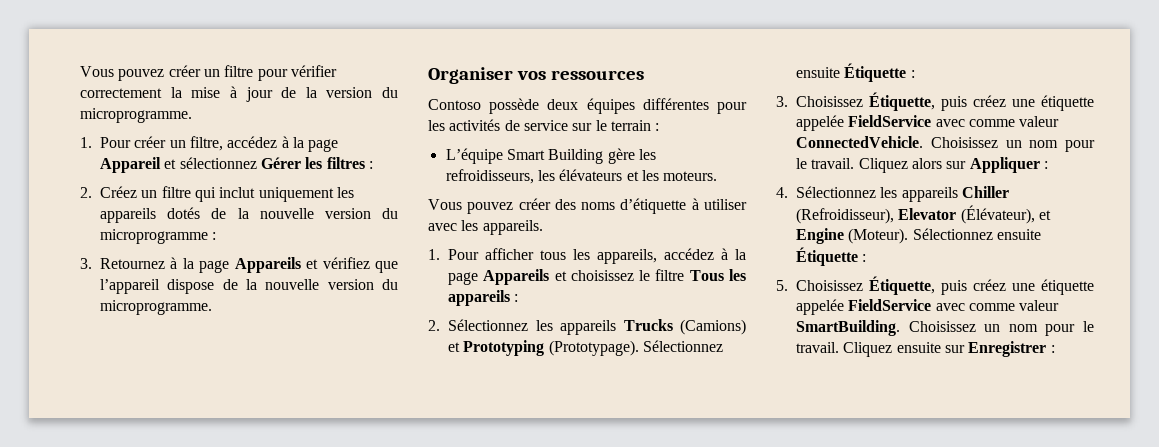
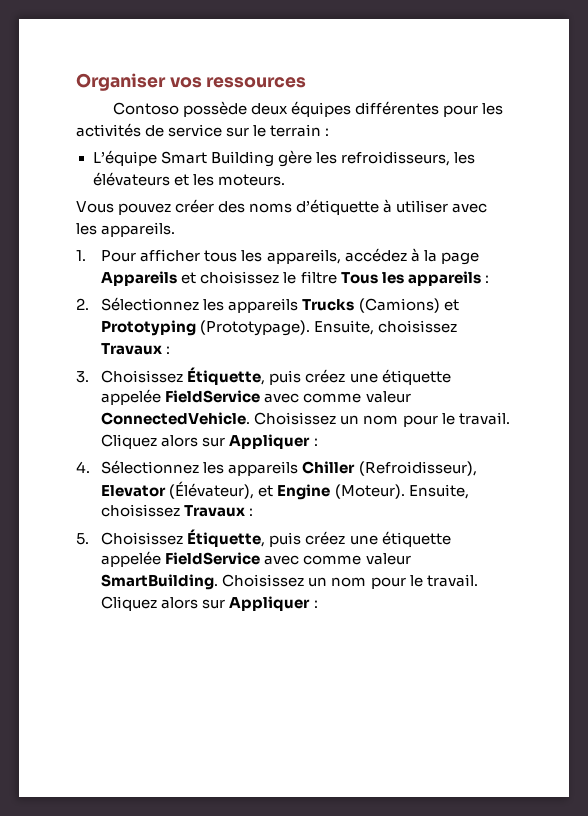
[80,65,337,81] [80,86,398,102] [80,108,192,123] [80,136,339,152] [100,157,373,173] [80,186,354,202] [100,207,398,223] [100,229,217,244] [80,257,398,273] [100,279,398,294] [100,300,213,315] Vous pouvez créer un filtre pour vérifier correctement la mise à jour de la version du microprogramme. // 1. Pour créer un filtre, accédez à la page Appareil et sélectionnez Gérer les filtres : // 2. Créez un filtre qui inclut uniquement les appareils dotés de la nouvelle version du microprogramme : // 3. Retournez à la page Appareils et vérifiez que l’appareil dispose de la nouvelle version du microprogramme. // -> (76, 82) none
[642,340,723,352] [796,63,907,82] Sélectionnez ensuite Étiquette -> [314,320,458,335] [101,343,163,355] Ensuite, choisissez Travaux
[912,228,1041,240] [796,247,859,266] Sélectionnez ensuite Étiquette -> [408,484,469,499] [101,504,246,517] Ensuite, choisissez Travaux
[896,341,1047,357] ensuite sur Enregistrer -> [161,596,311,611] alors sur Appliquer

